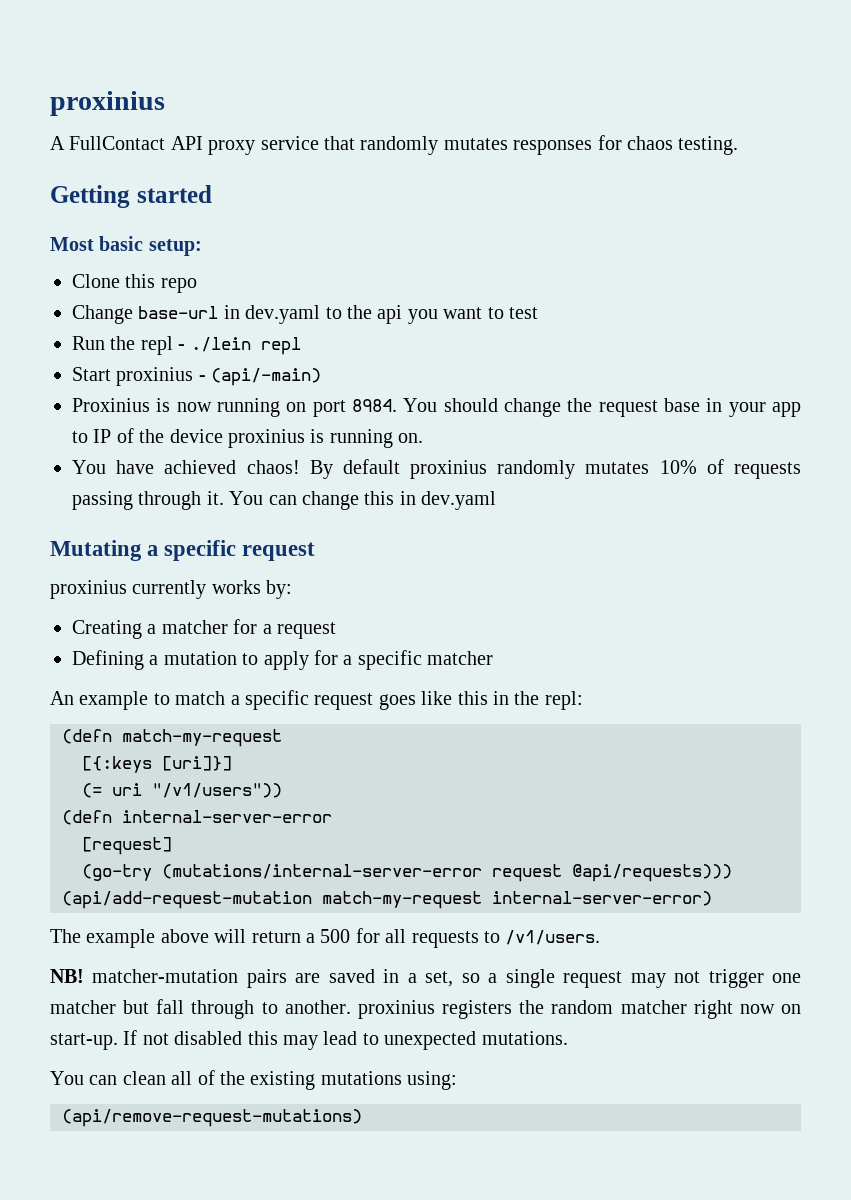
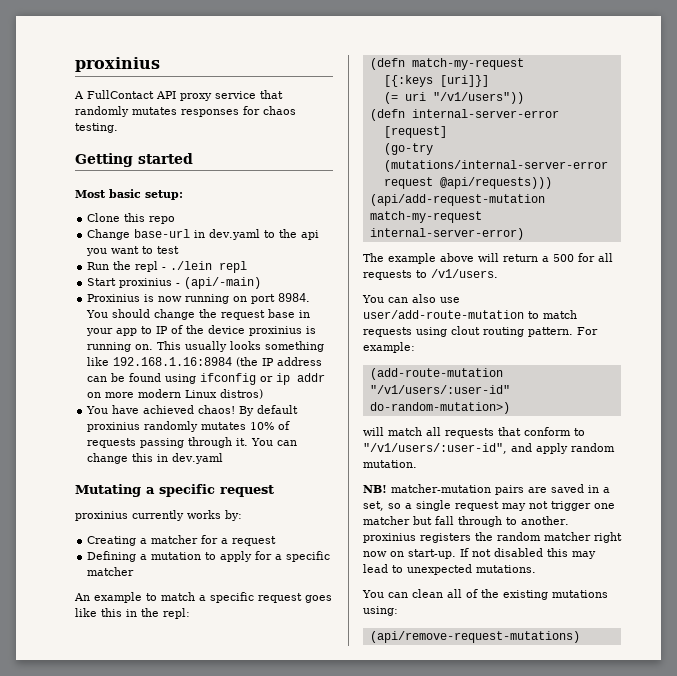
(424, 438) none -> [157,341,325,352] [87,357,323,367] [87,373,326,385] [87,389,264,399] This usually looks something like 192.168.1.16:8984 (the IP address can be found using ifconfig or ip addr on more modern Linux distros)
(601, 937) none -> [362,294,460,303] [363,310,577,319] [363,326,598,337] [363,342,415,353] [369,368,503,380] [369,385,510,394] [369,402,510,414] [363,427,585,438] [363,443,615,454] [363,460,417,468] // You can also use user/add-route-mutation to match requests using clout routing pattern. For example: // (add-route-mutation "/v1/users/:user-id" do-random-mutation>) // will match all requests that conform to "/v1/users/:user-id", and apply random mutation.

